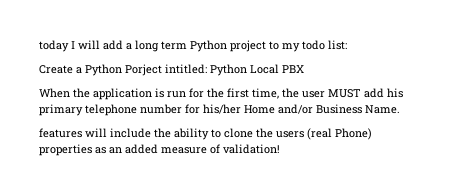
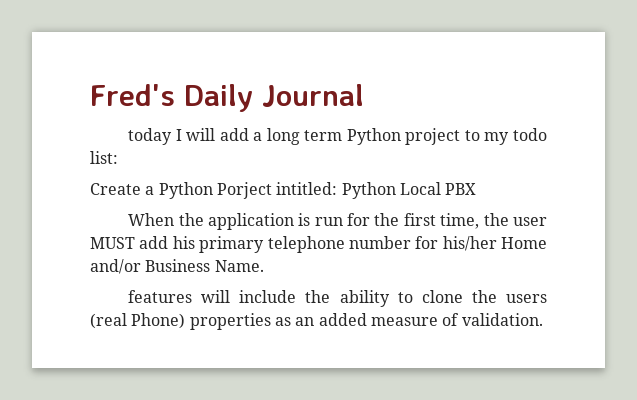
(39, 46) none -> [90,84,364,112] Fred's Daily Journal //
[223,144,280,154] validation! -> [461,313,543,326] validation.

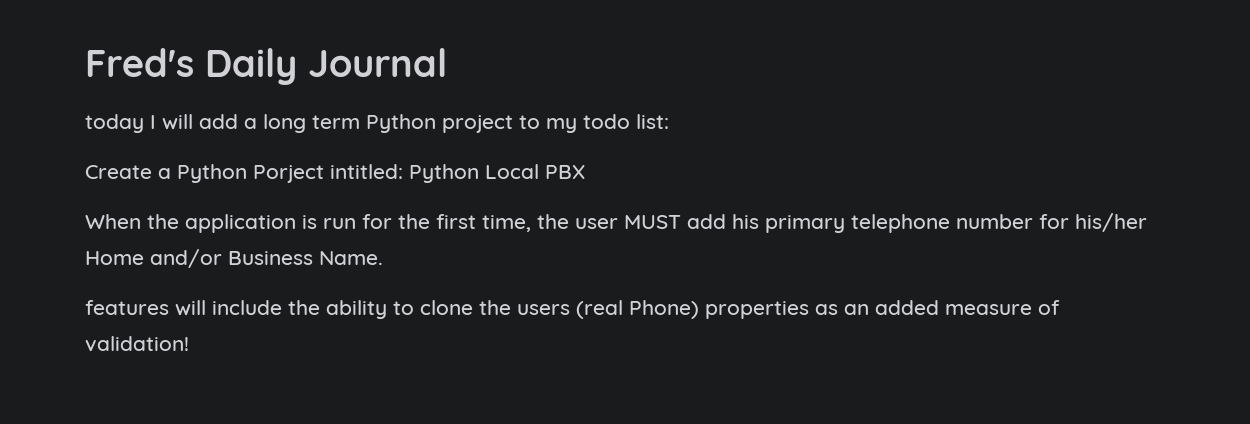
[461,313,543,326] validation. -> [85,336,189,352] validation!

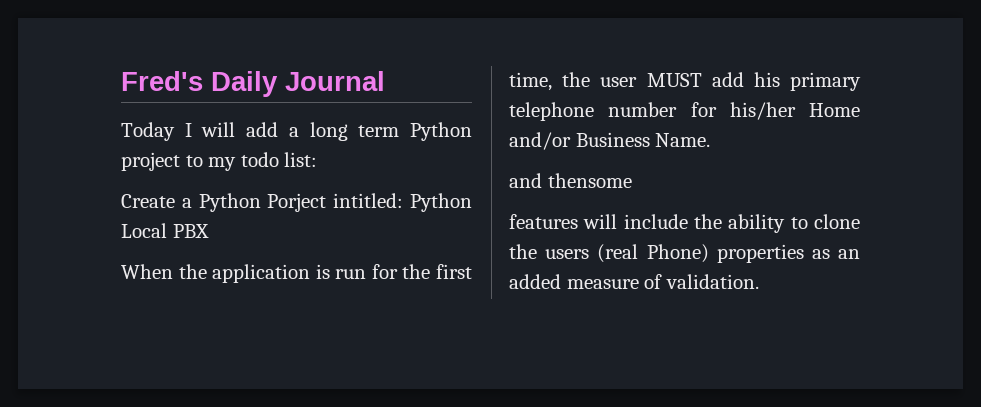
[85,114,144,133] today -> [121,122,175,141] Today
(383, 258) none -> [509,173,632,188] // and thensome
[85,336,189,352] validation! -> [665,274,759,289] validation.

